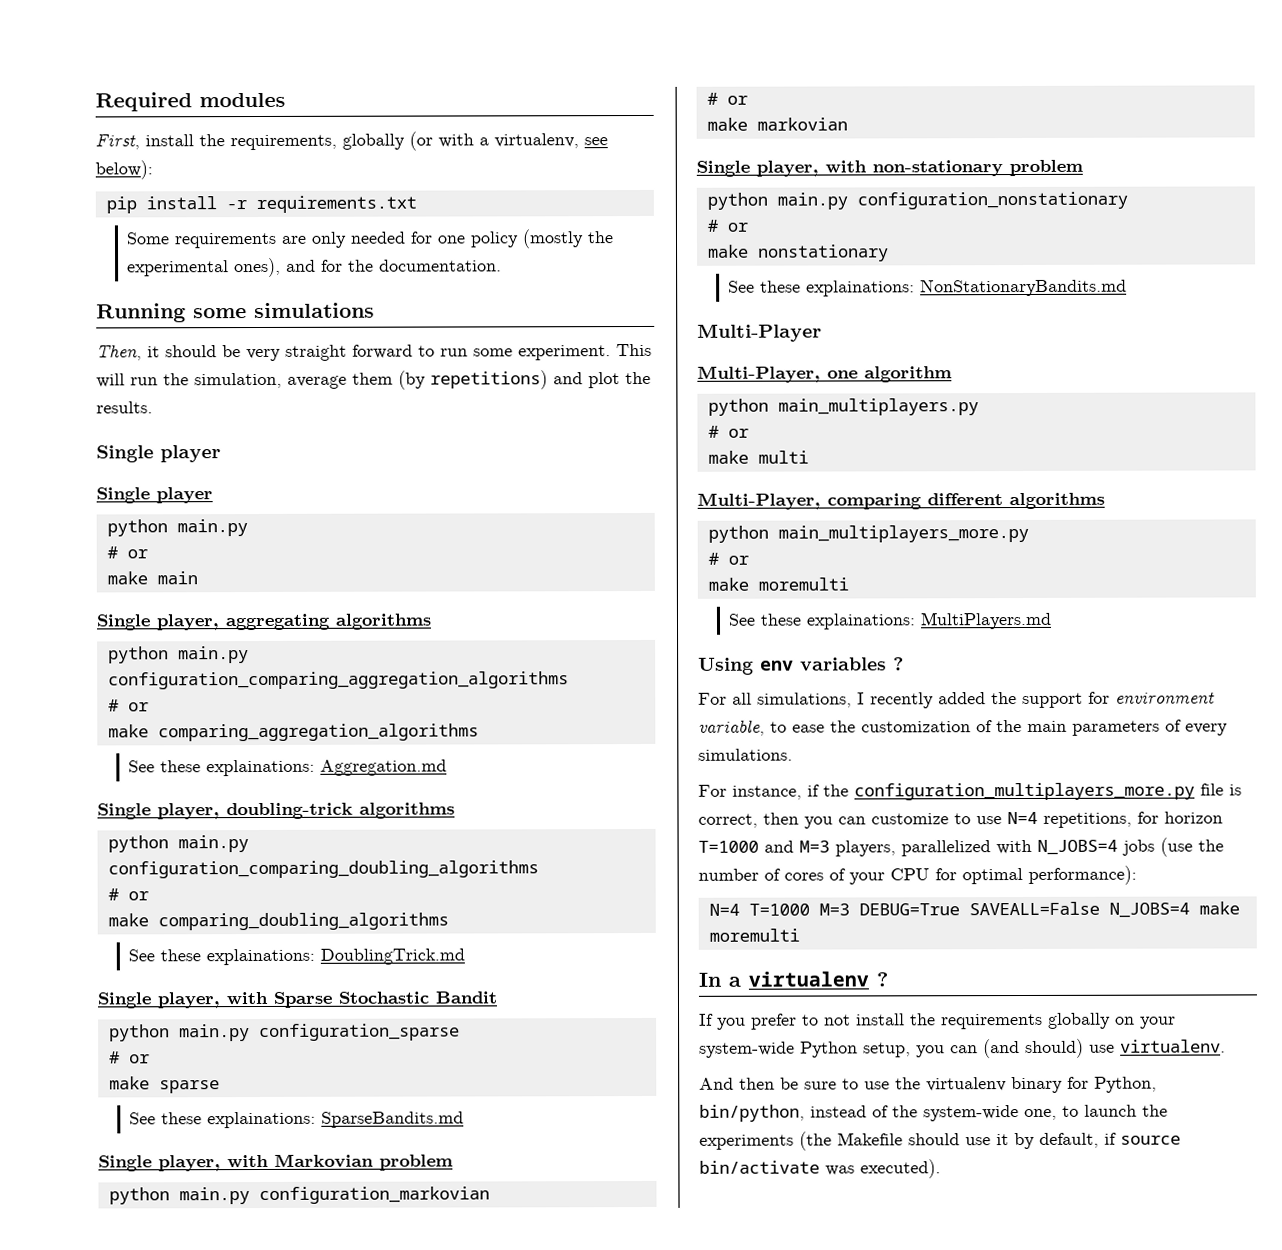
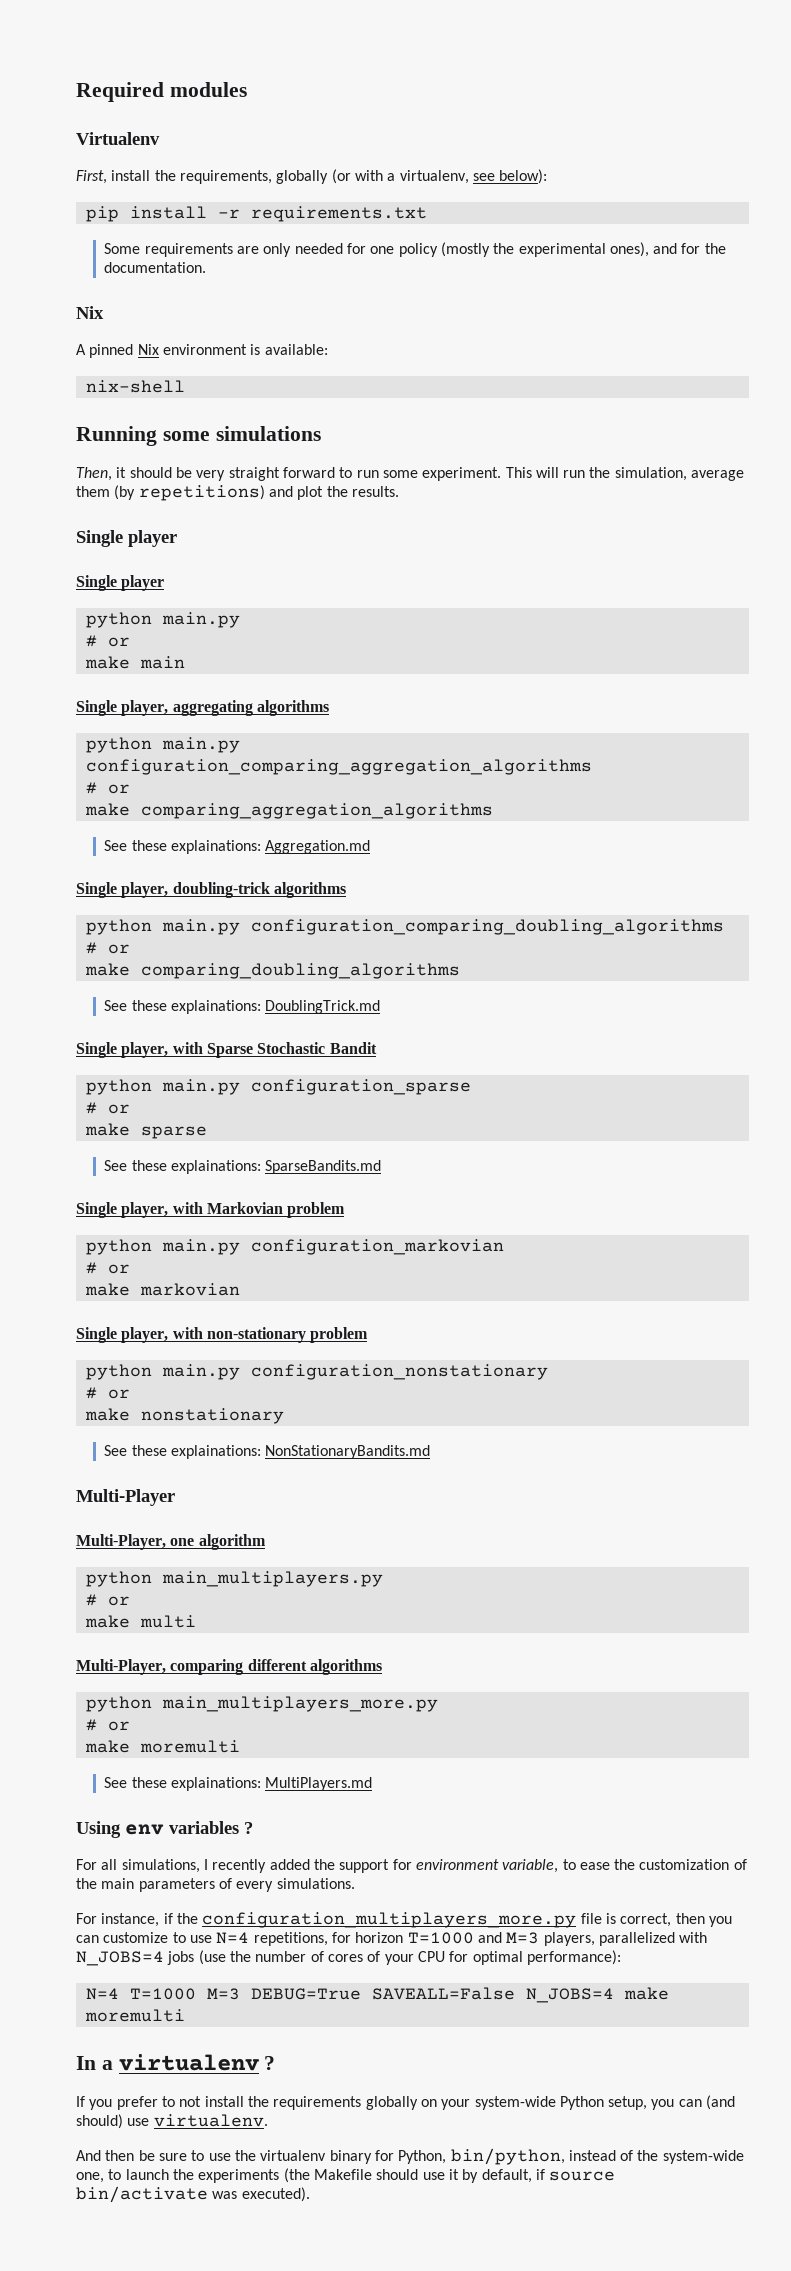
(286, 100) none -> [76,132,160,145] // Virtualenv
(503, 265) none -> [76,306,104,319] [76,344,328,358] [85,380,185,393] // Nix // A pinned Nix environment is available: // nix-shell

